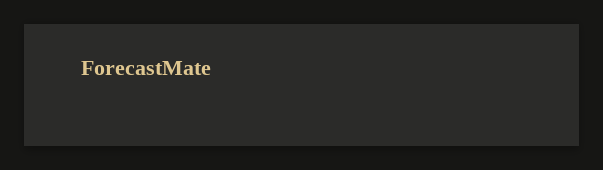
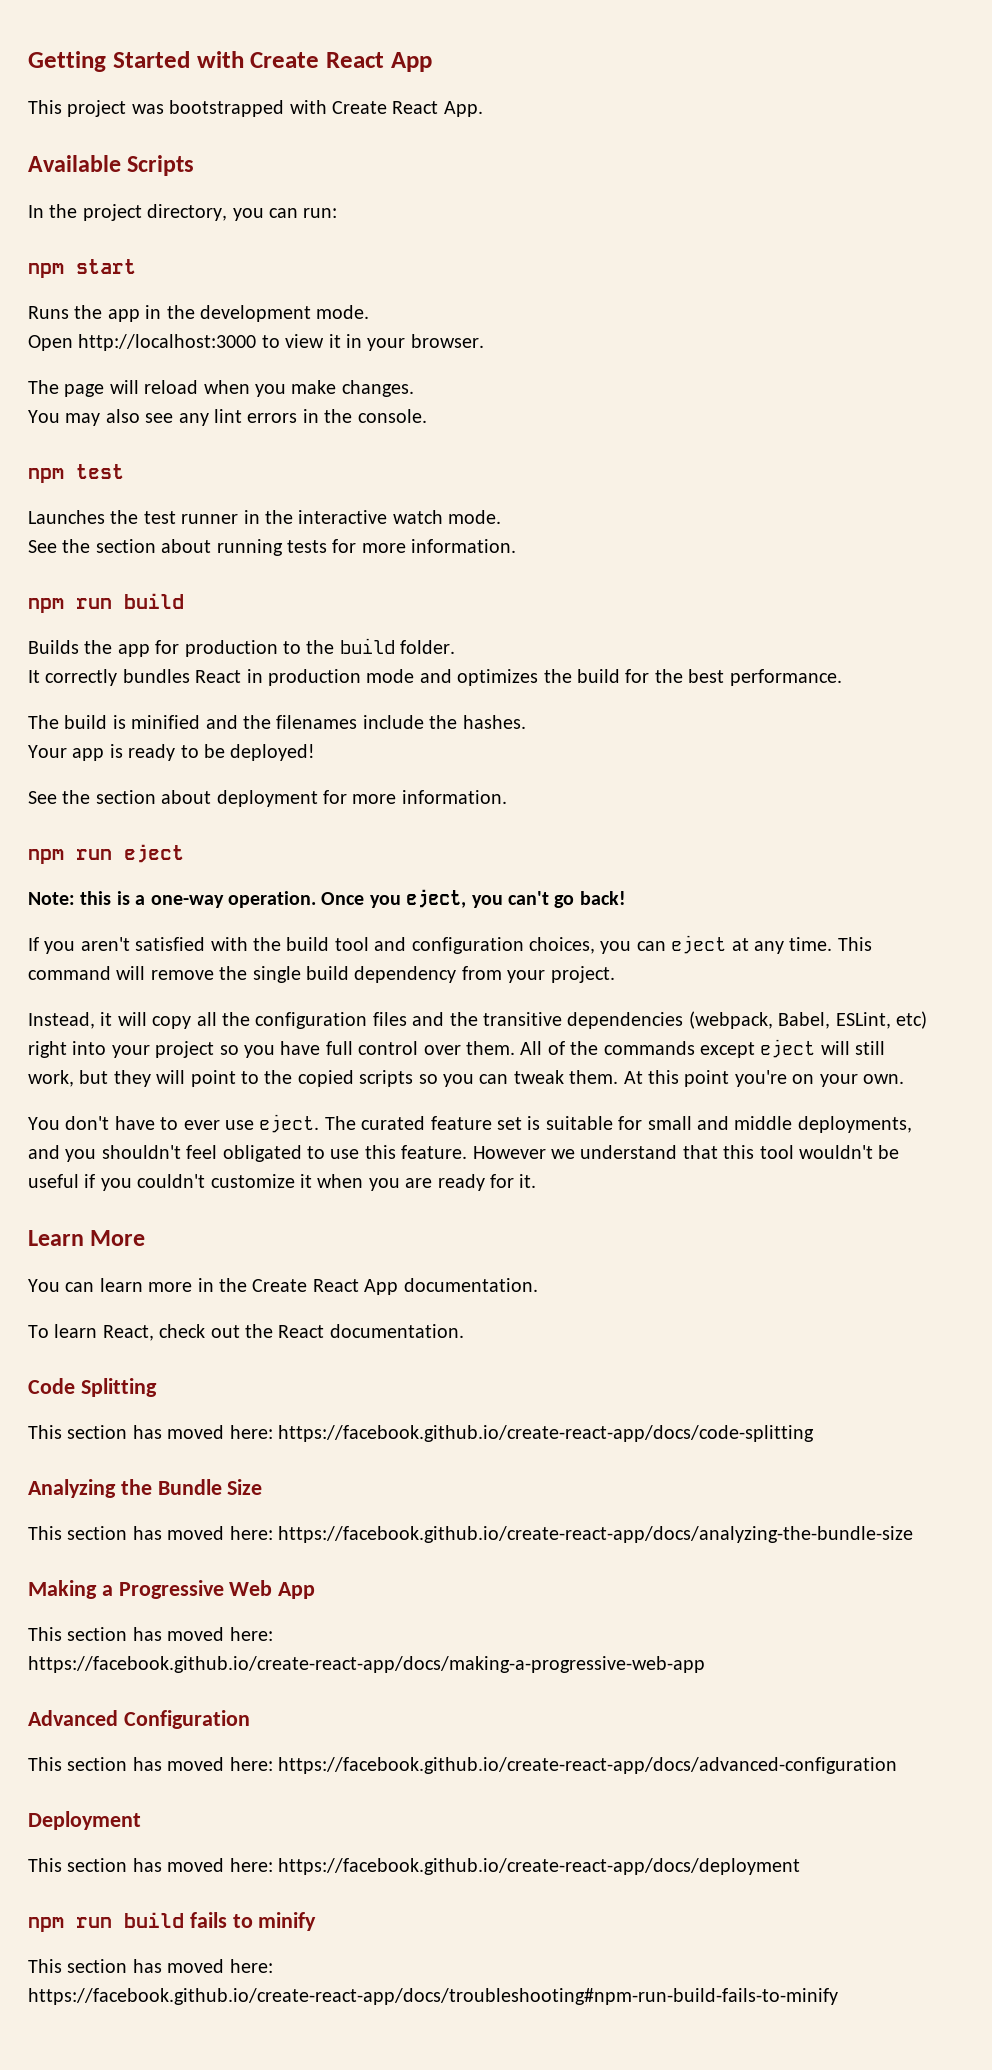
[81,61,211,75] ForecastMate -> [28,51,432,72] [28,100,483,117] [28,155,195,176] [28,204,338,221] [28,259,136,278] [28,305,370,322] [28,334,484,351] [28,380,414,397] [28,409,427,426] [28,464,124,483] [28,510,502,524] [28,539,517,556] [28,593,184,613] [28,638,456,657] [28,669,842,686] [28,715,526,729] [28,744,316,761] [28,790,507,807] [28,844,184,864] [28,889,626,908] [28,935,872,954] [28,966,615,983] [28,1011,927,1029] [28,1039,886,1058] [28,1070,904,1087] [28,1114,912,1133] [28,1145,900,1162] [28,1174,537,1191] [28,1230,146,1246] [28,1278,538,1295] [28,1324,464,1341] [28,1378,157,1397] [28,1425,814,1442] [28,1479,263,1498] [28,1526,913,1543] [28,1580,316,1599] [28,1627,273,1641] [28,1656,705,1673] [28,1710,250,1729] [28,1757,897,1774] [28,1811,141,1830] [28,1858,800,1875] [28,1912,317,1932] [28,1959,273,1973] [28,1988,838,2005] Getting Started with Create React App // This project was bootstrapped with Create React App. // Available Scripts // In the project directory, you can run: // npm start // Runs the app in the development mode. // Open http://localhost:3000 to view it in your browser. // The page will reload when you make changes. // You may also see any lint errors in the console. // npm test // Launches the test runner in the interactive watch mode. // See the section about running tests for more information. // npm run build // Builds the app for production to the build folder. // It correctly bundles React in production mode and optimizes the build for the best performance. // The build is minified and the filenames include the hashes. // Your app is ready to be deployed! // See the section about deployment for more information. // npm run eject // Note: this is a one-way operation. Once you eject, you can't go back! // If you aren't satisfied with the build tool and configuration choices, you can eject at any time. This command will remove the single build dependency from your project. // Instead, it will copy all the configuration files and the transitive dependencies (webpack, Babel, ESLint, etc) right into your project so you have full control over them. All of the commands except eject will still work, but they will point to the copied scripts so you can tweak them. At this point you're on your own. // You don't have to ever use eject. The curated feature set is suitable for small and middle deployments, and you shouldn't feel obligated to use this feature. However we understand that this tool wouldn't be useful if you couldn't customize it when you are ready for it. // Learn More // You can learn more in the Create React App documentation. // To learn React, check out the React documentation. // Code Splitting // This section has moved here: https://facebook.github.io/create-react-app/docs/code-splitting // Analyzing the Bundle Size // This section has moved here: https://facebook.github.io/create-react-app/docs/analyzing-the-bundle-size // Making a Progressive Web App // This section has moved here: https://facebook.github.io/create-react-app/docs/making-a-progressive-web-app // Advanced Configuration // This section has moved here: https://facebook.github.io/create-react-app/docs/advanced-configuration // Deployment // This section has moved here: https://facebook.github.io/create-react-app/docs/deployment // npm run build fails to minify // This section has moved here: https://facebook.github.io/create-react-app/docs/troubleshooting#npm-run-build-fails-to-minify

